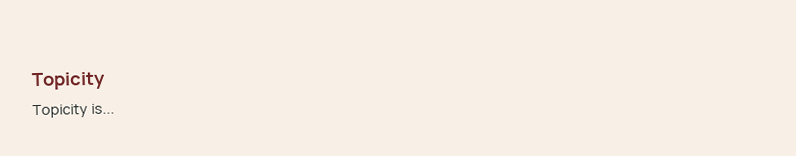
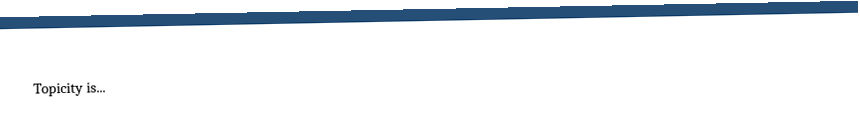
[31,71,106,91] [32,104,88,119] Topicity // Topicity -> [33,82,84,97] Topicity

